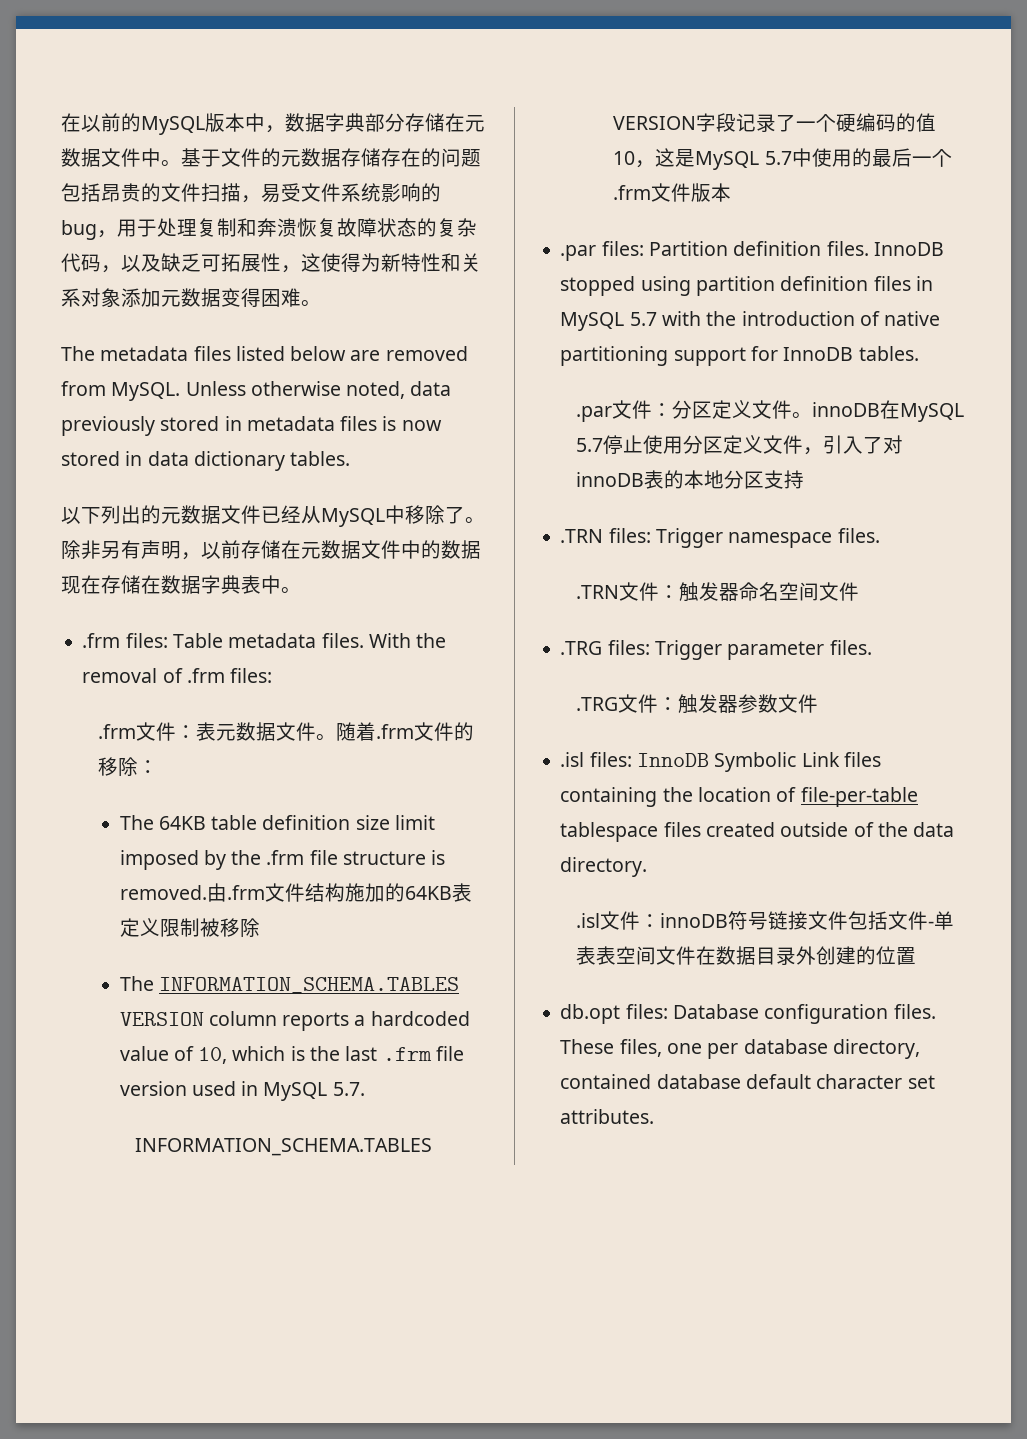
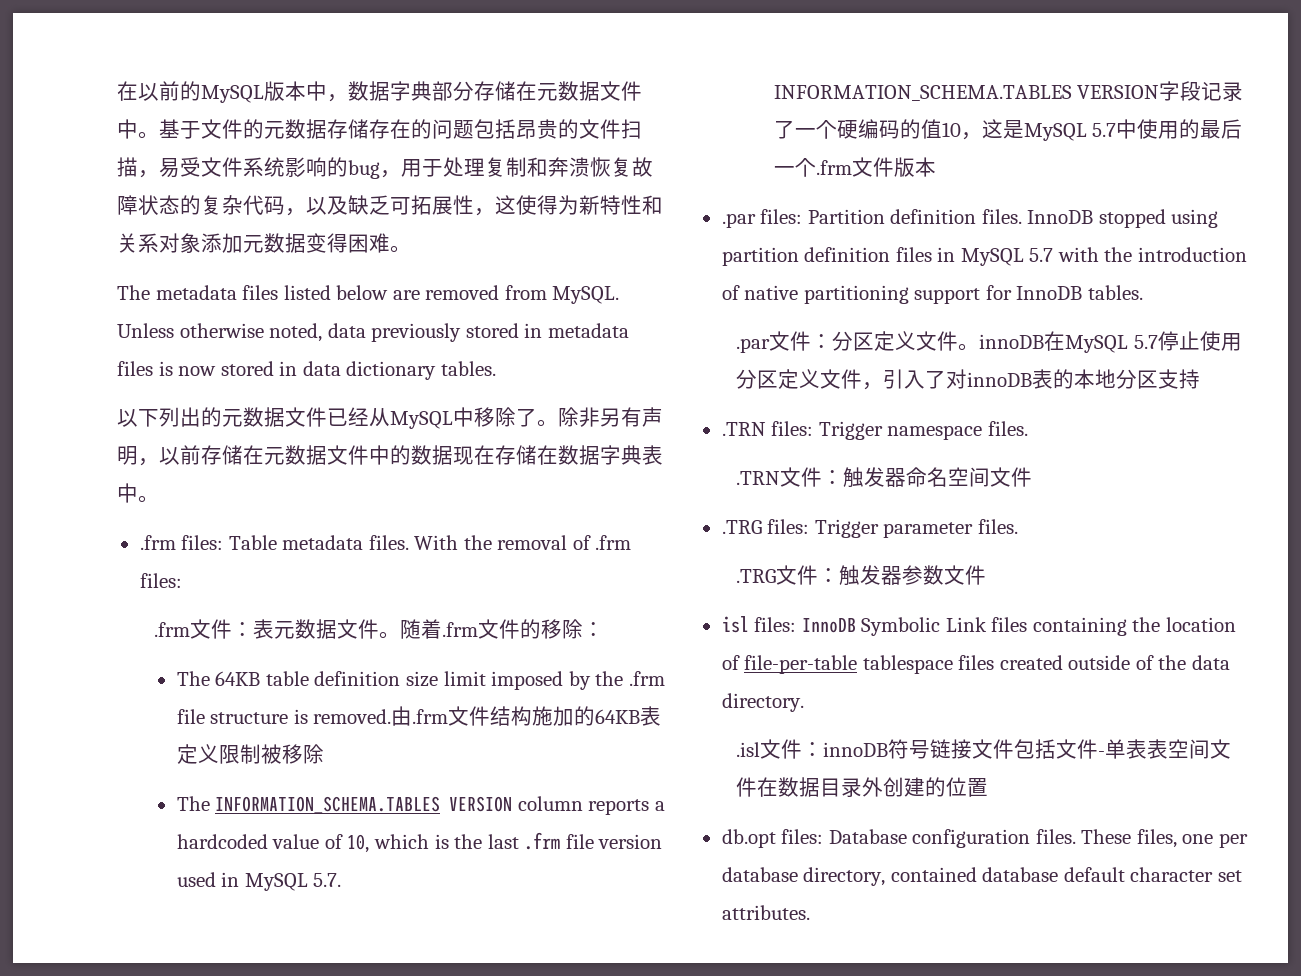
[560,752,585,767] .isl -> [721,616,749,633] isl

